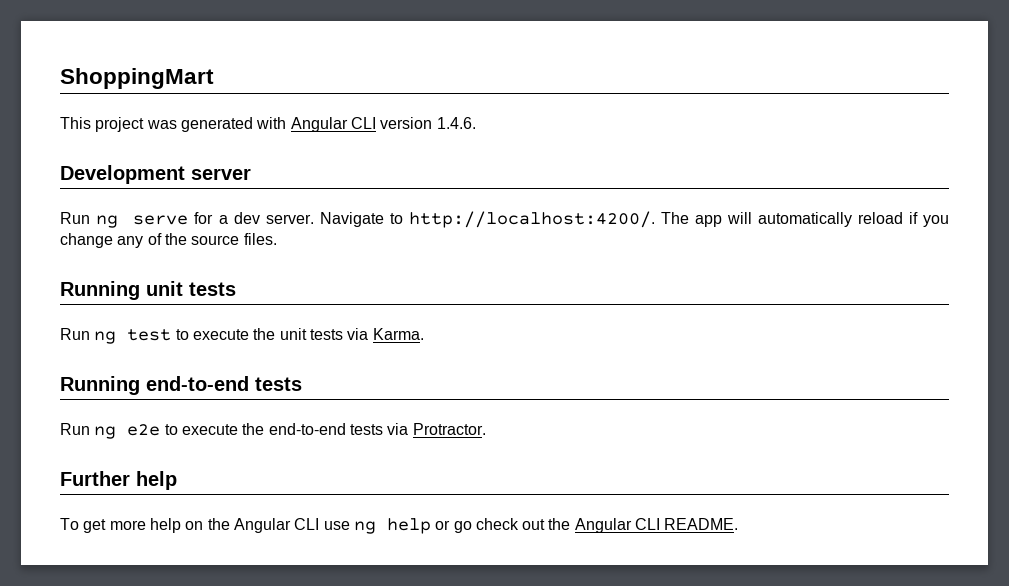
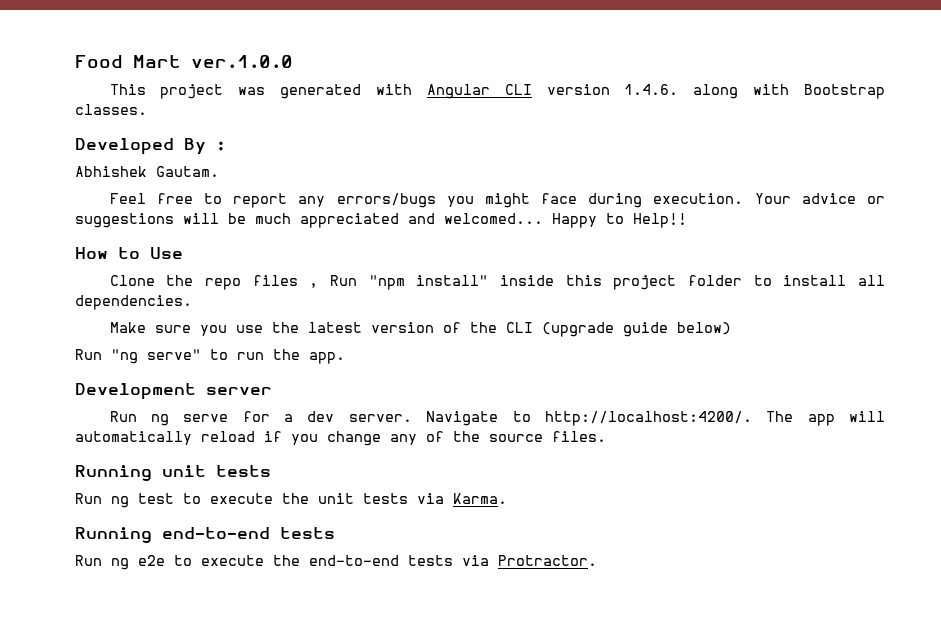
[60,68,214,89] ShoppingMart -> [75,55,293,68] Food Mart ver.1.0.0
(476, 123) none -> [693,84,885,99] [75,104,147,115] [75,138,226,155] [75,166,219,177] [109,193,886,208] [75,213,687,228] [75,247,183,259] [109,275,885,290] [75,295,192,310] [109,322,731,337] [75,349,345,364] along with Bootstrap classes. // Developed By : // Abhishek Gautam. // Feel free to report any errors/bugs you might face during execution. Your advice or suggestions will be much appreciated and welcomed... Happy to Help!! // How to Use // Clone the repo files , Run "npm install" inside this project folder to install all dependencies. // Make sure you use the latest version of the CLI (upgrade guide below) // Run "ng serve" to run the app.
[60,471,177,490] [60,518,739,534] // Further help // To get more help on the Angular CLI use ng help or go check out the Angular CLI README. -> (597, 560) none

